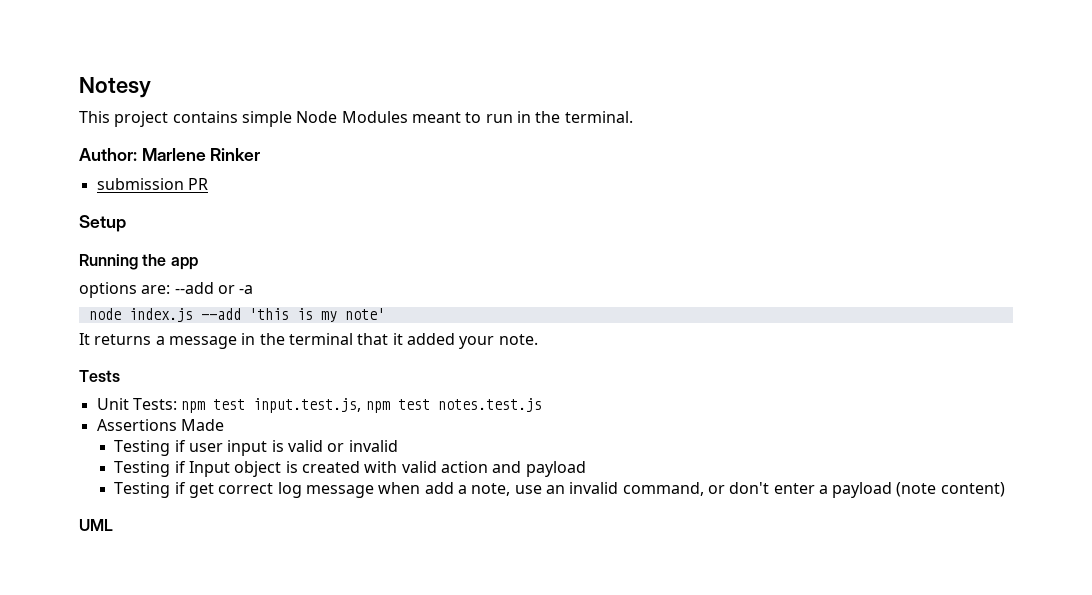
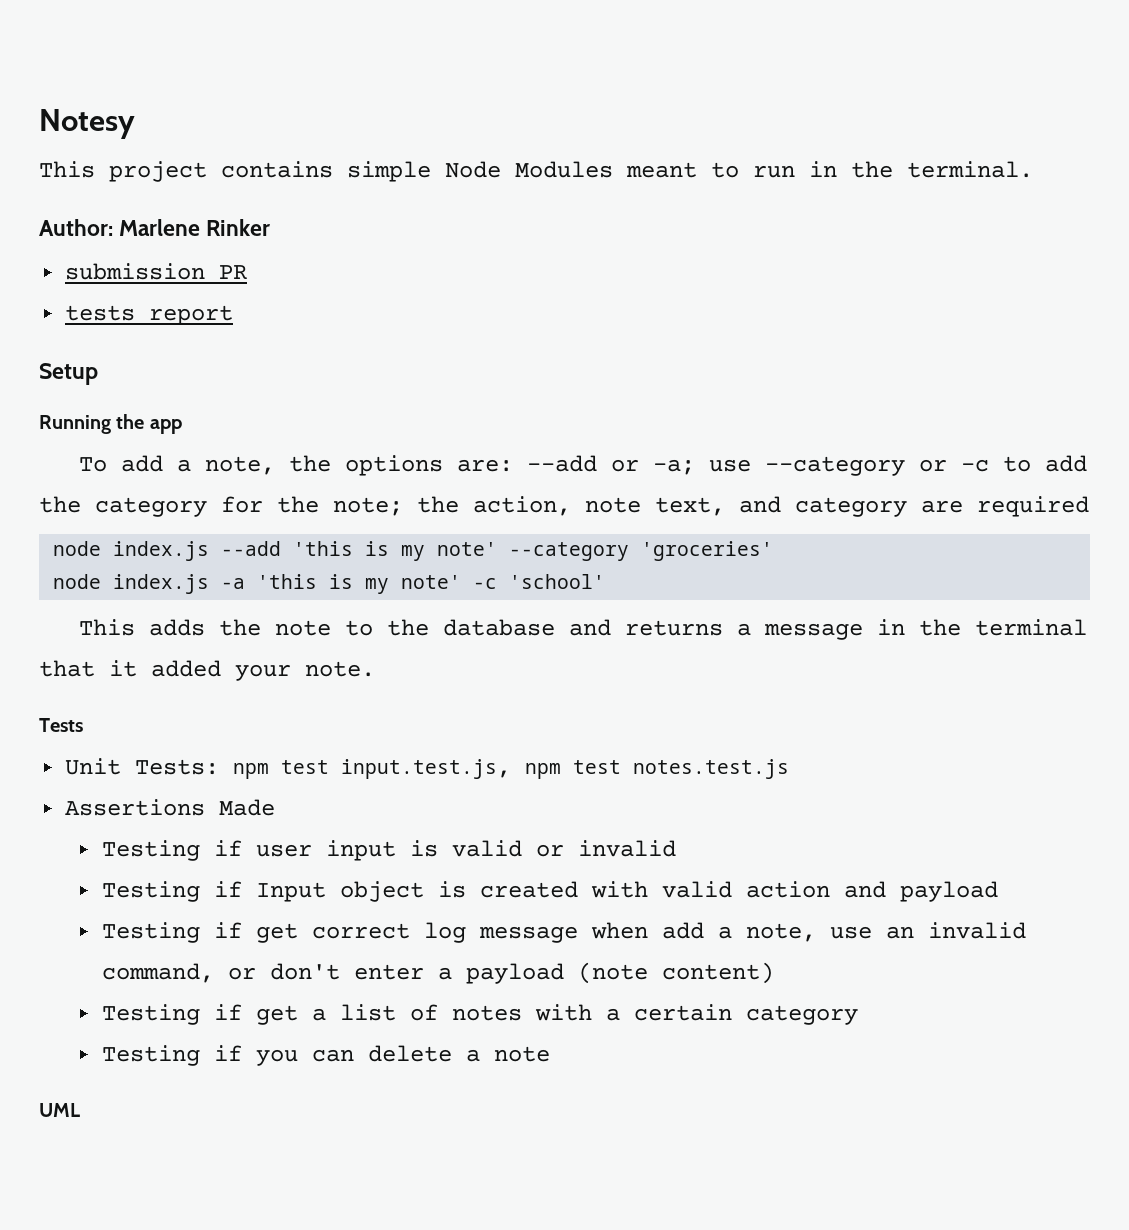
(208, 184) none -> [65,305,234,325] // tests report
[79,282,254,298] options are: --add or -a -> [78,455,1087,476] [39,496,1089,517] To add a note, the options are: --add or -a; use --category or -c to add the category for the note; the action, note text, and category are required
[79,333,90,345] // It -> [509,541,774,561] [53,574,606,594] [78,619,611,636] --category 'groceries' // node index.js -a 'this is my note' -c 'school' // This adds the note to the database and
(1005, 489) none -> [101,1004,858,1025] [101,1045,550,1066] // Testing if get a list of notes with a certain category // Testing if you can delete a note

